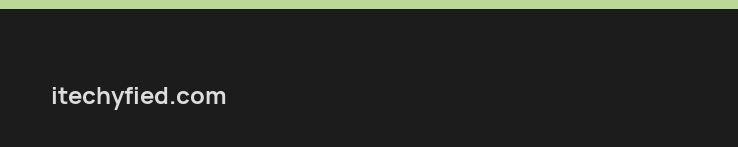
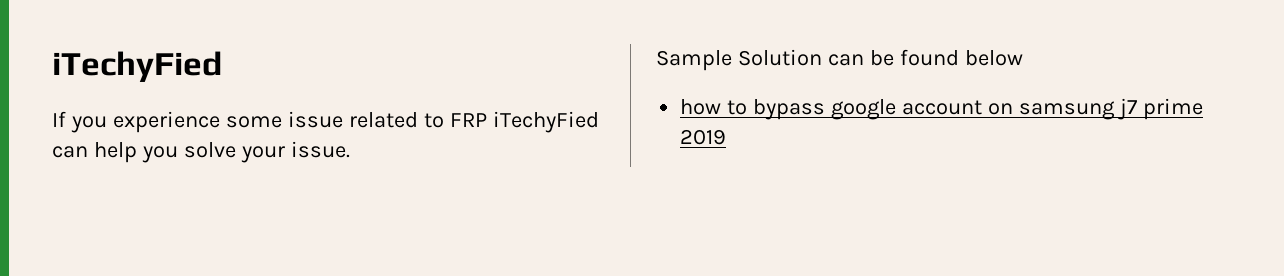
[51,87,227,110] itechyfied.com -> [52,51,222,82] [52,111,599,133] [52,141,350,163] [656,49,1023,71] [680,98,1203,120] [680,129,727,145] iTechyFied // If you experience some issue related to FRP iTechyFied can help you solve your issue. // Sample Solution can be found below // how to bypass google account on samsung j7 prime 2019

